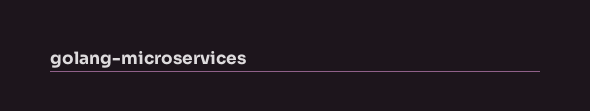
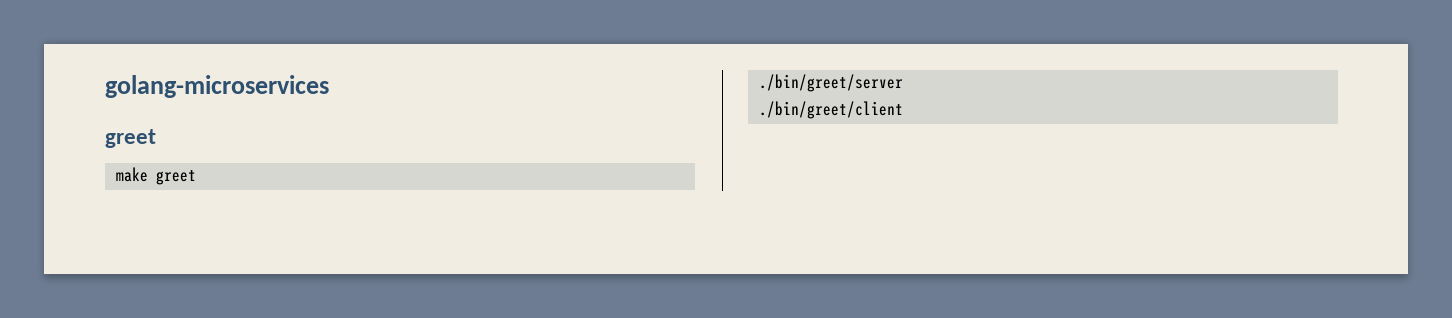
(246, 59) none -> [105,129,156,148] [116,167,197,185] [759,74,904,92] [759,101,904,119] // greet // make greet // ./bin/greet/server // ./bin/greet/client

